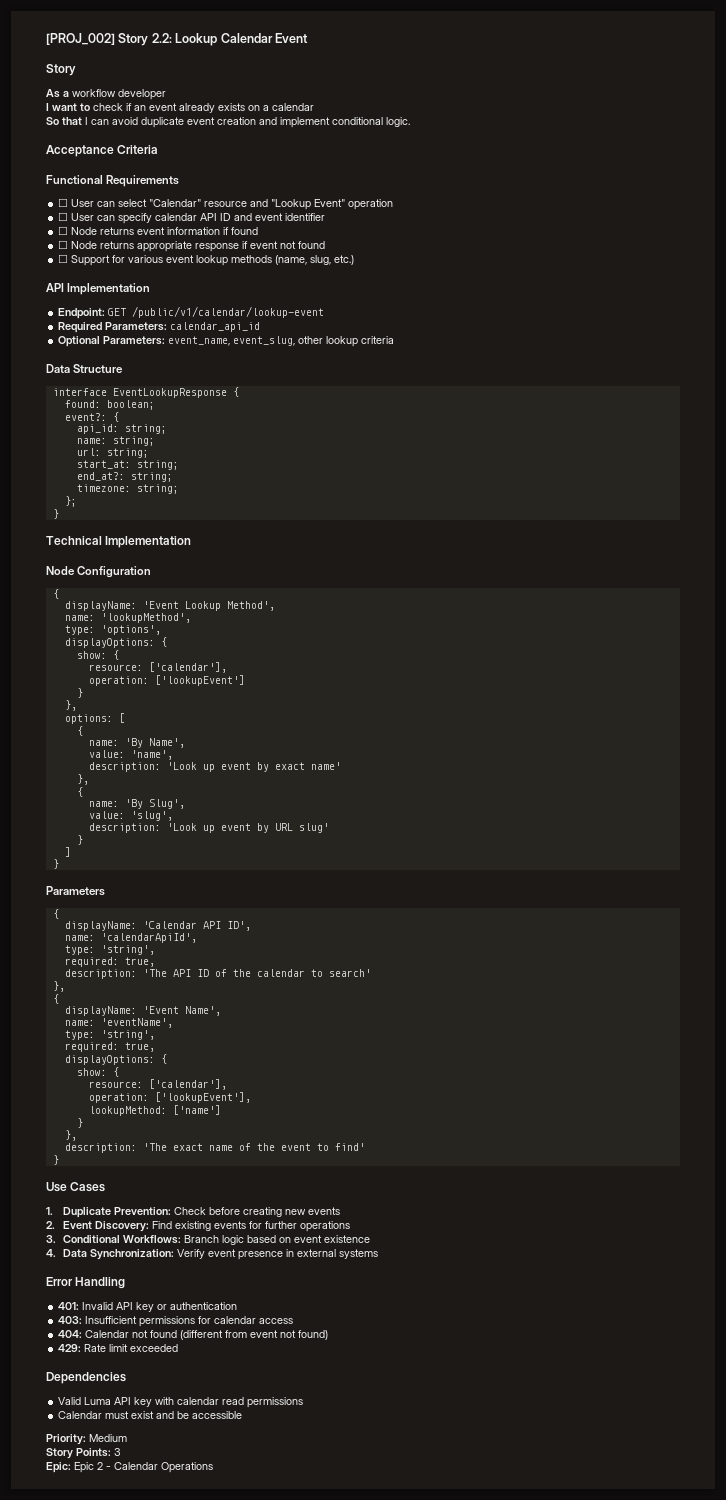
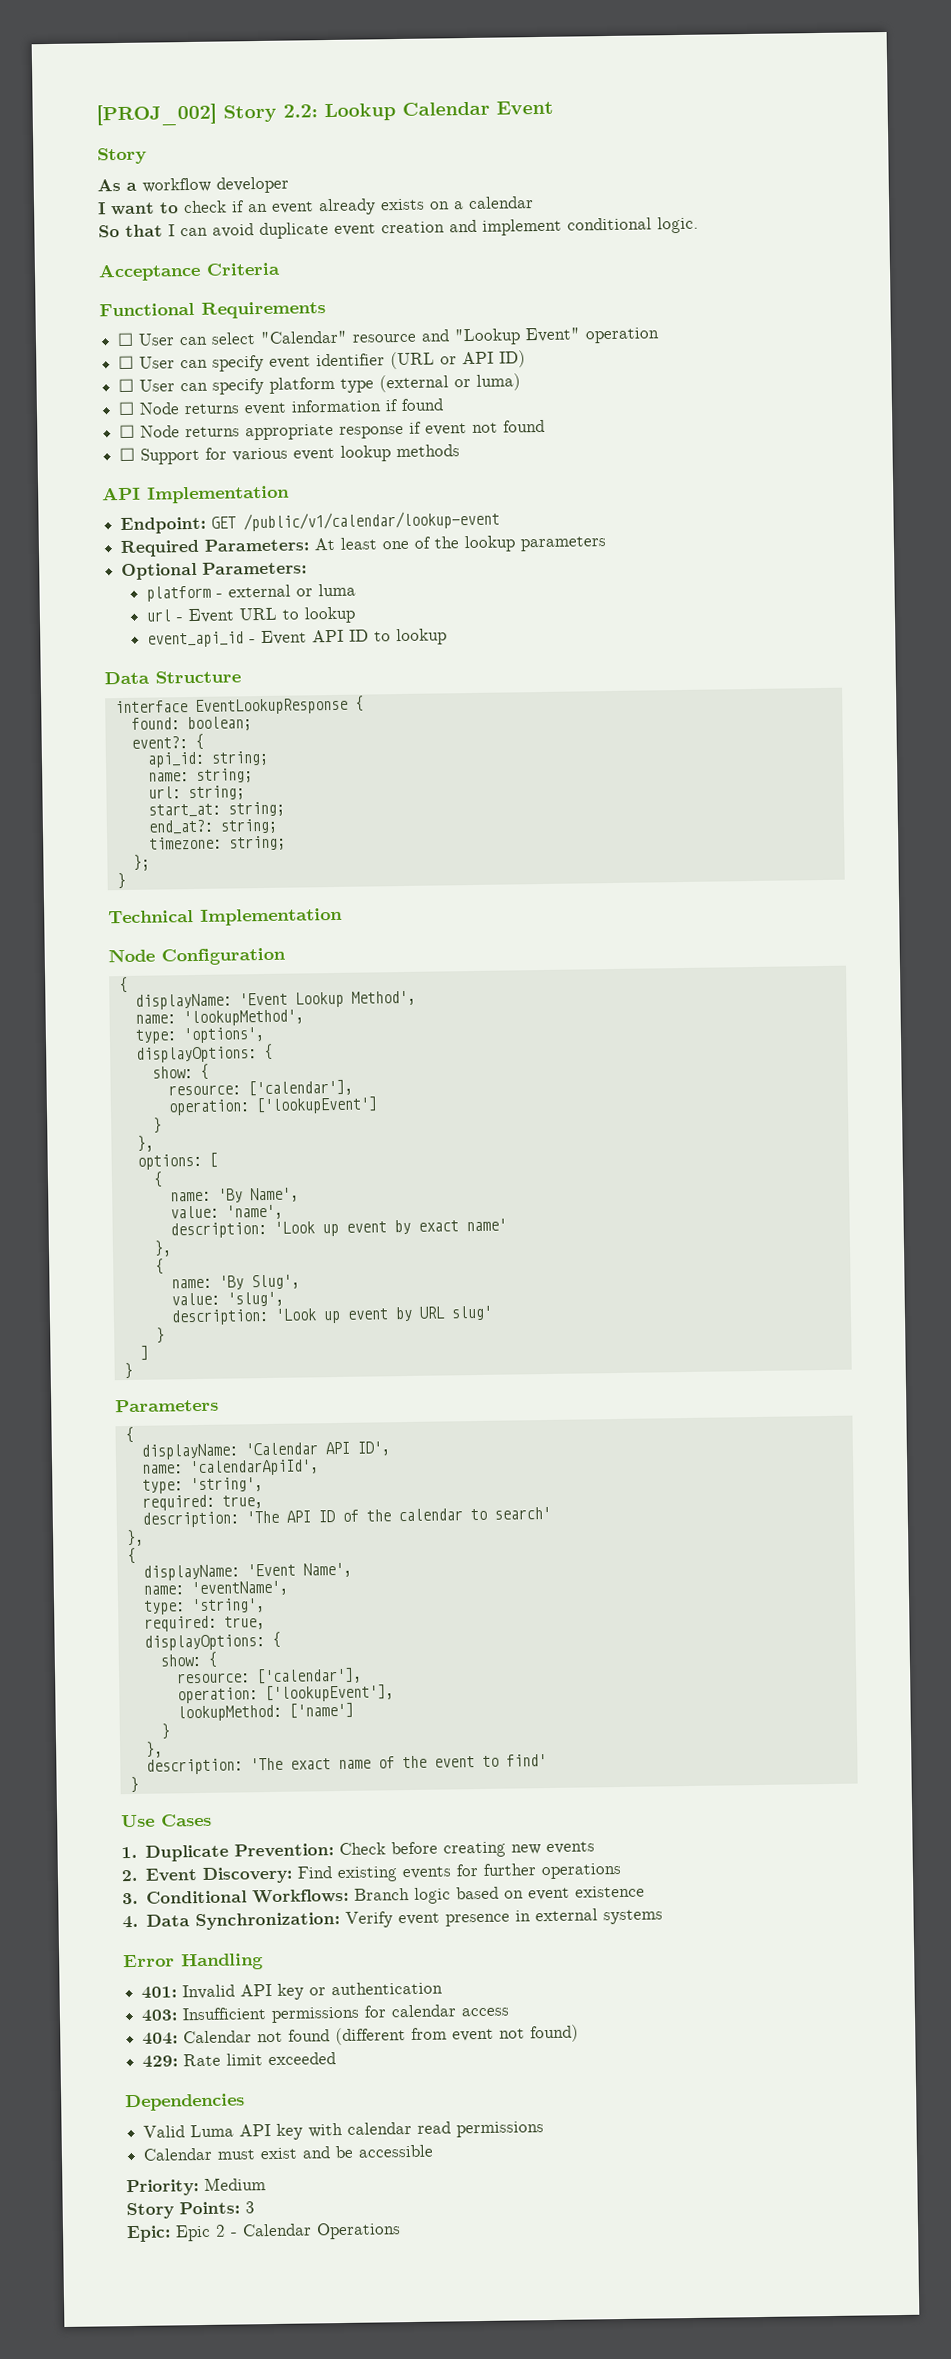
[155,213,326,221] calendar API ID and event identifier -> [269,350,527,370] [118,373,522,395] event identifier (URL or API ID) // ☐ User can specify platform type (external or luma)
[275,255,355,265] (name, slug, etc.) -> (461, 451) none
[170,322,261,332] [58,336,395,347] calendar_api_id // Optional Parameters: event_name, event_slug, other lookup criteria -> [314,535,608,553] [121,561,308,581] [145,583,356,602] [145,606,356,624] [146,628,447,648] At least one of the lookup parameters // Optional Parameters: // platform - external or luma // url - Event URL to lookup // event_api_id - Event API ID to lookup

